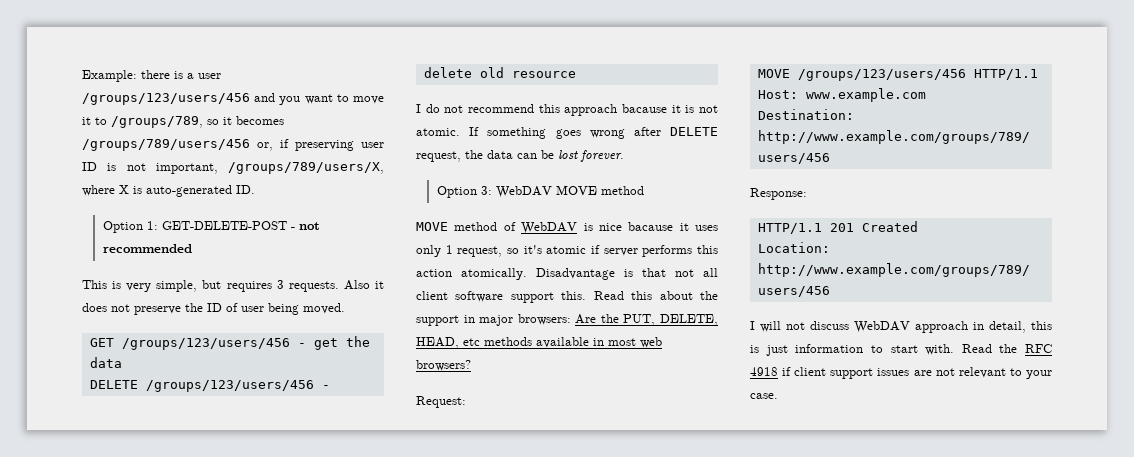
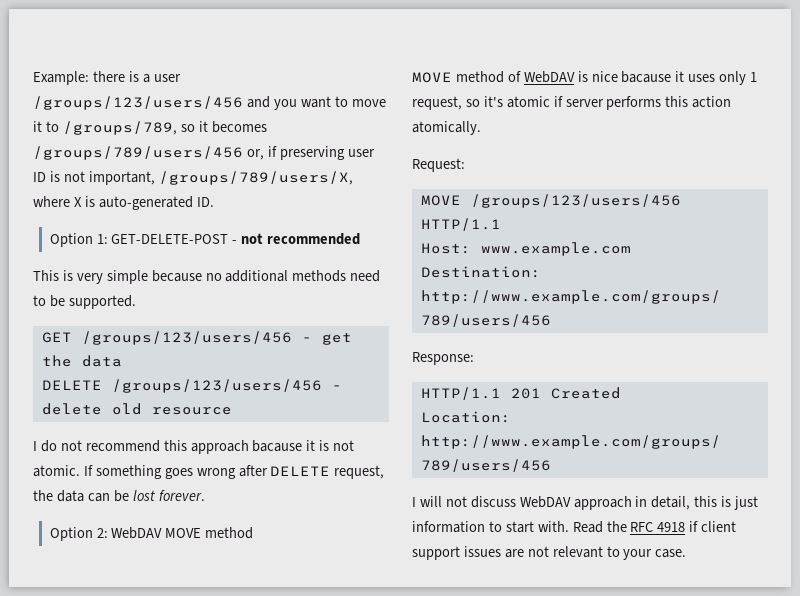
[156,280,384,292] [82,303,345,315] simple, but requires 3 requests. Also it does not preserve the ID of user being moved. -> [106,270,381,284] [33,295,136,309] simple because no additional methods need to be supported.
[480,186,492,195] 3: -> [96,528,108,538] 2:
[536,268,718,280] [416,291,718,303] [416,314,718,326] [416,337,662,349] [416,360,471,371] Disadvantage is that not all client software support this. Read this about the support in major browsers: Are the PUT, DELETE, HEAD, etc methods available in most web browsers? -> (481, 128) none

